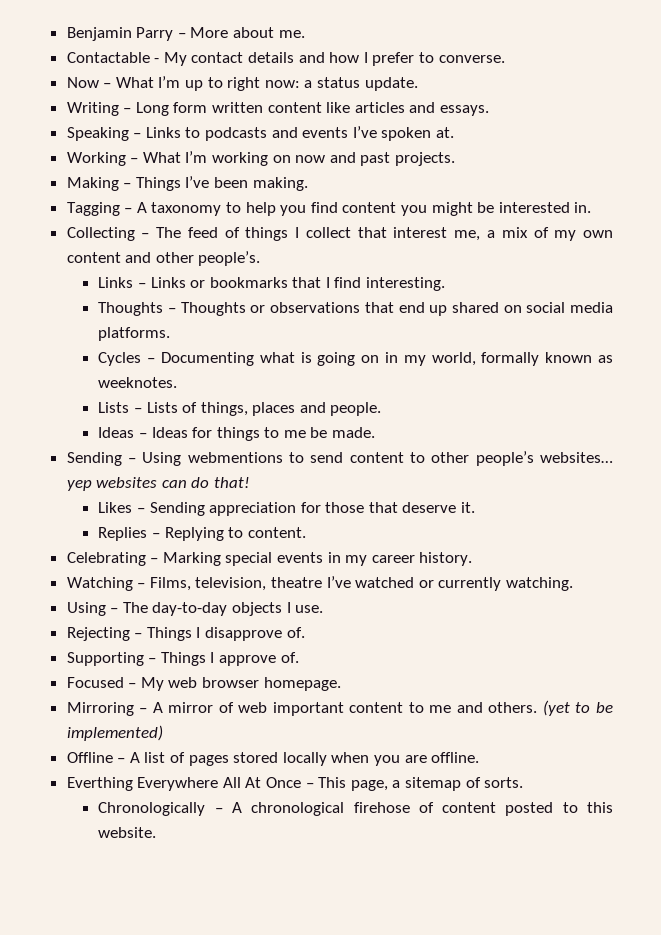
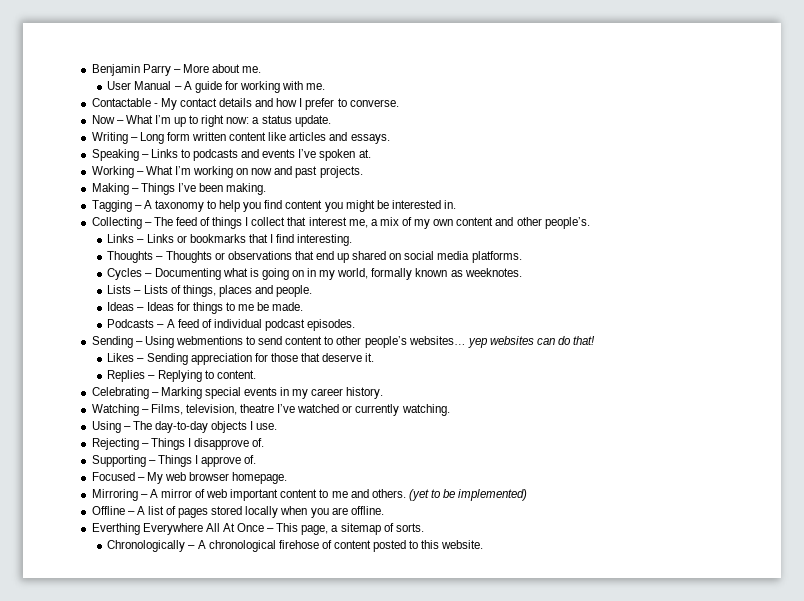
(305, 34) none -> [107,81,326,93] // User Manual – A guide for working with me.
(376, 432) none -> [107,319,356,331] // Podcasts – A feed of individual podcast episodes.

